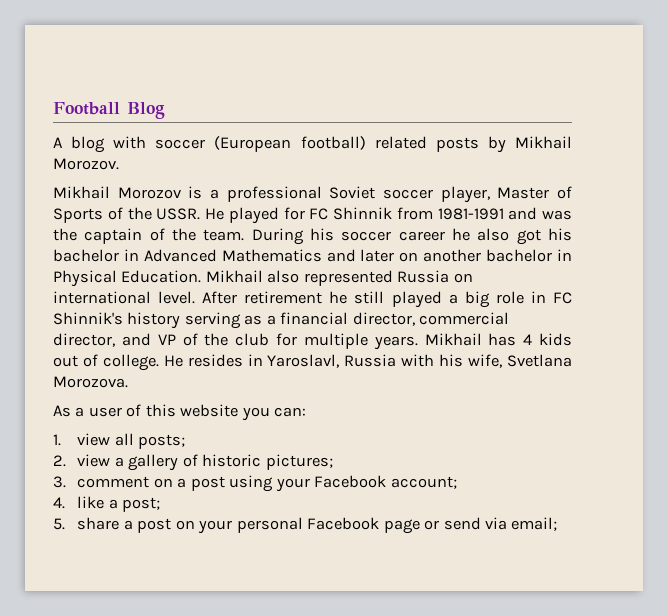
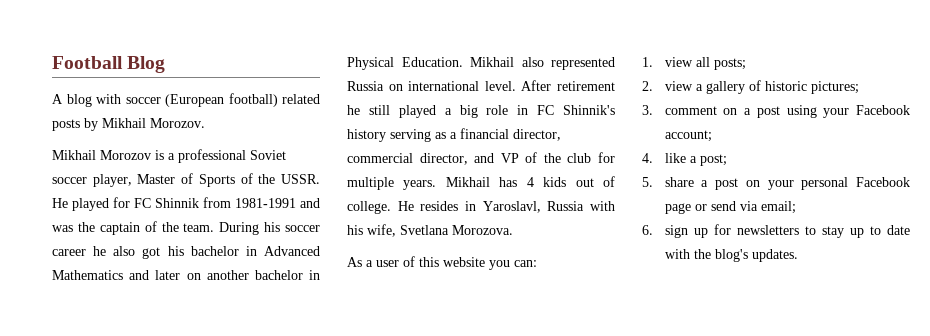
(558, 524) none -> [642,224,910,238] [664,249,798,262] // 6. sign up for newsletters to stay up to date with the blog's updates.

